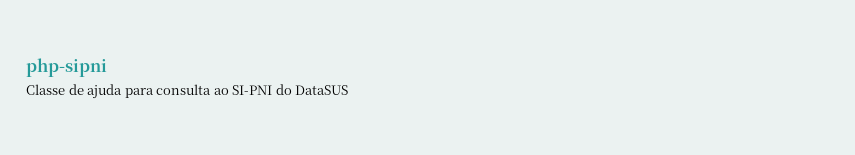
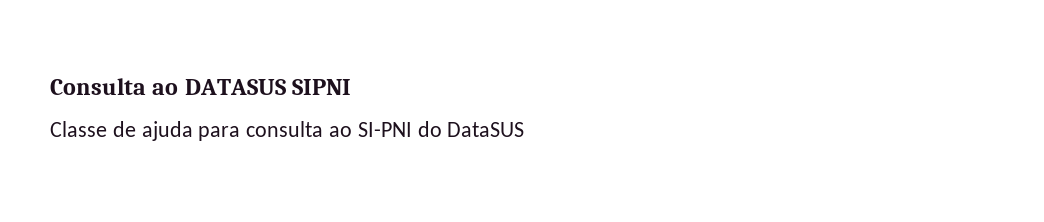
[26,58,107,77] php-sipni -> [50,78,352,95] Consulta ao DATASUS SIPNI

